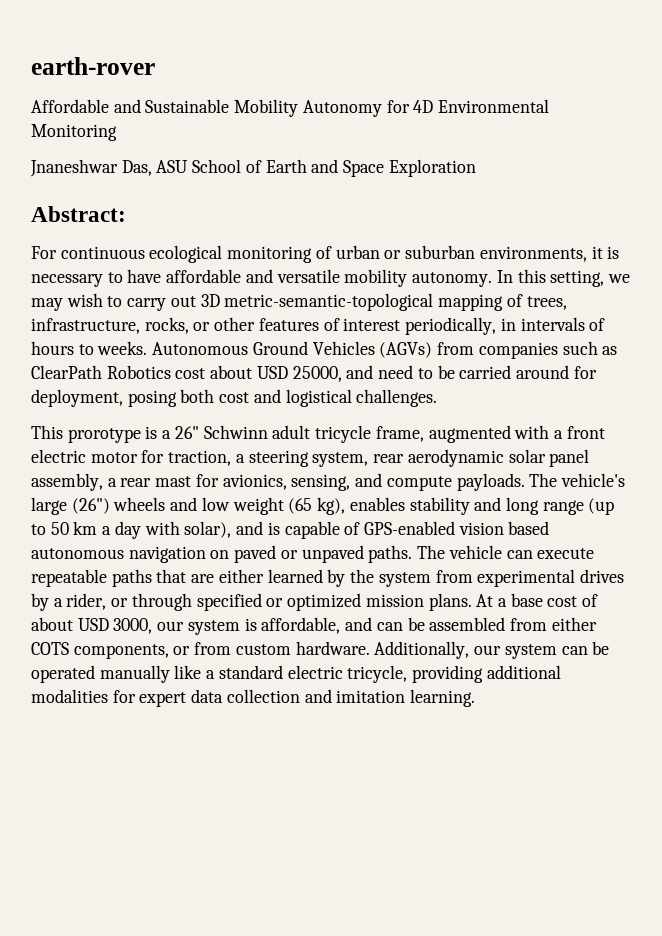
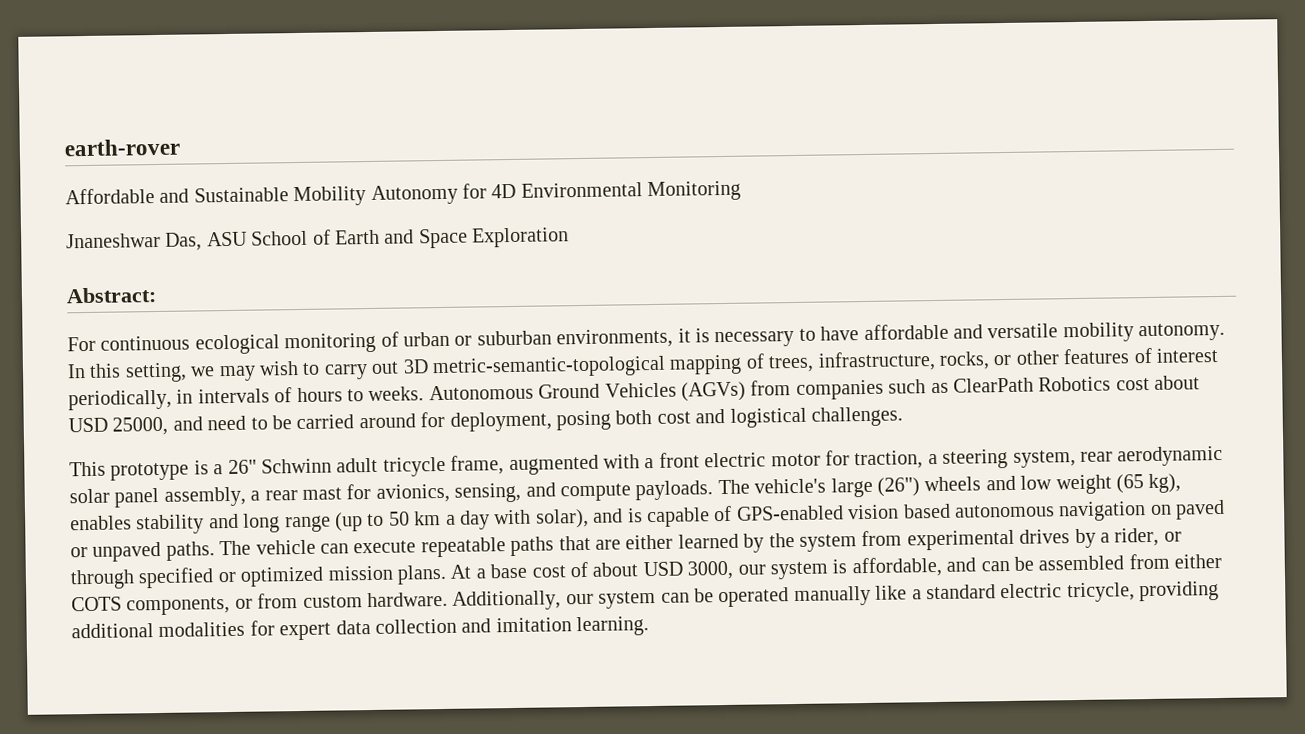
[67,428,141,443] prorotype -> [110,462,190,481] prototype

